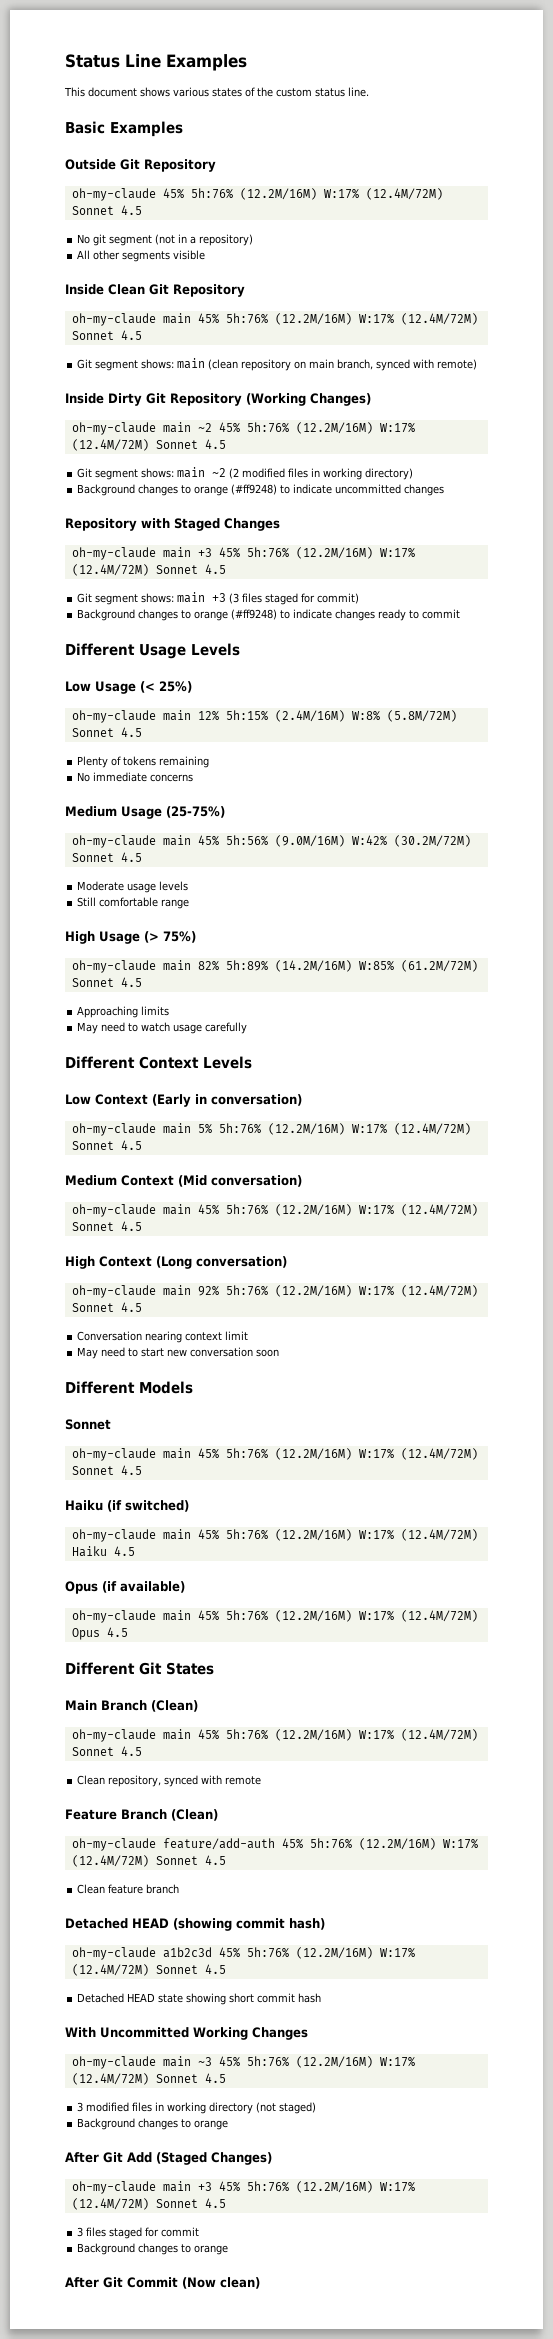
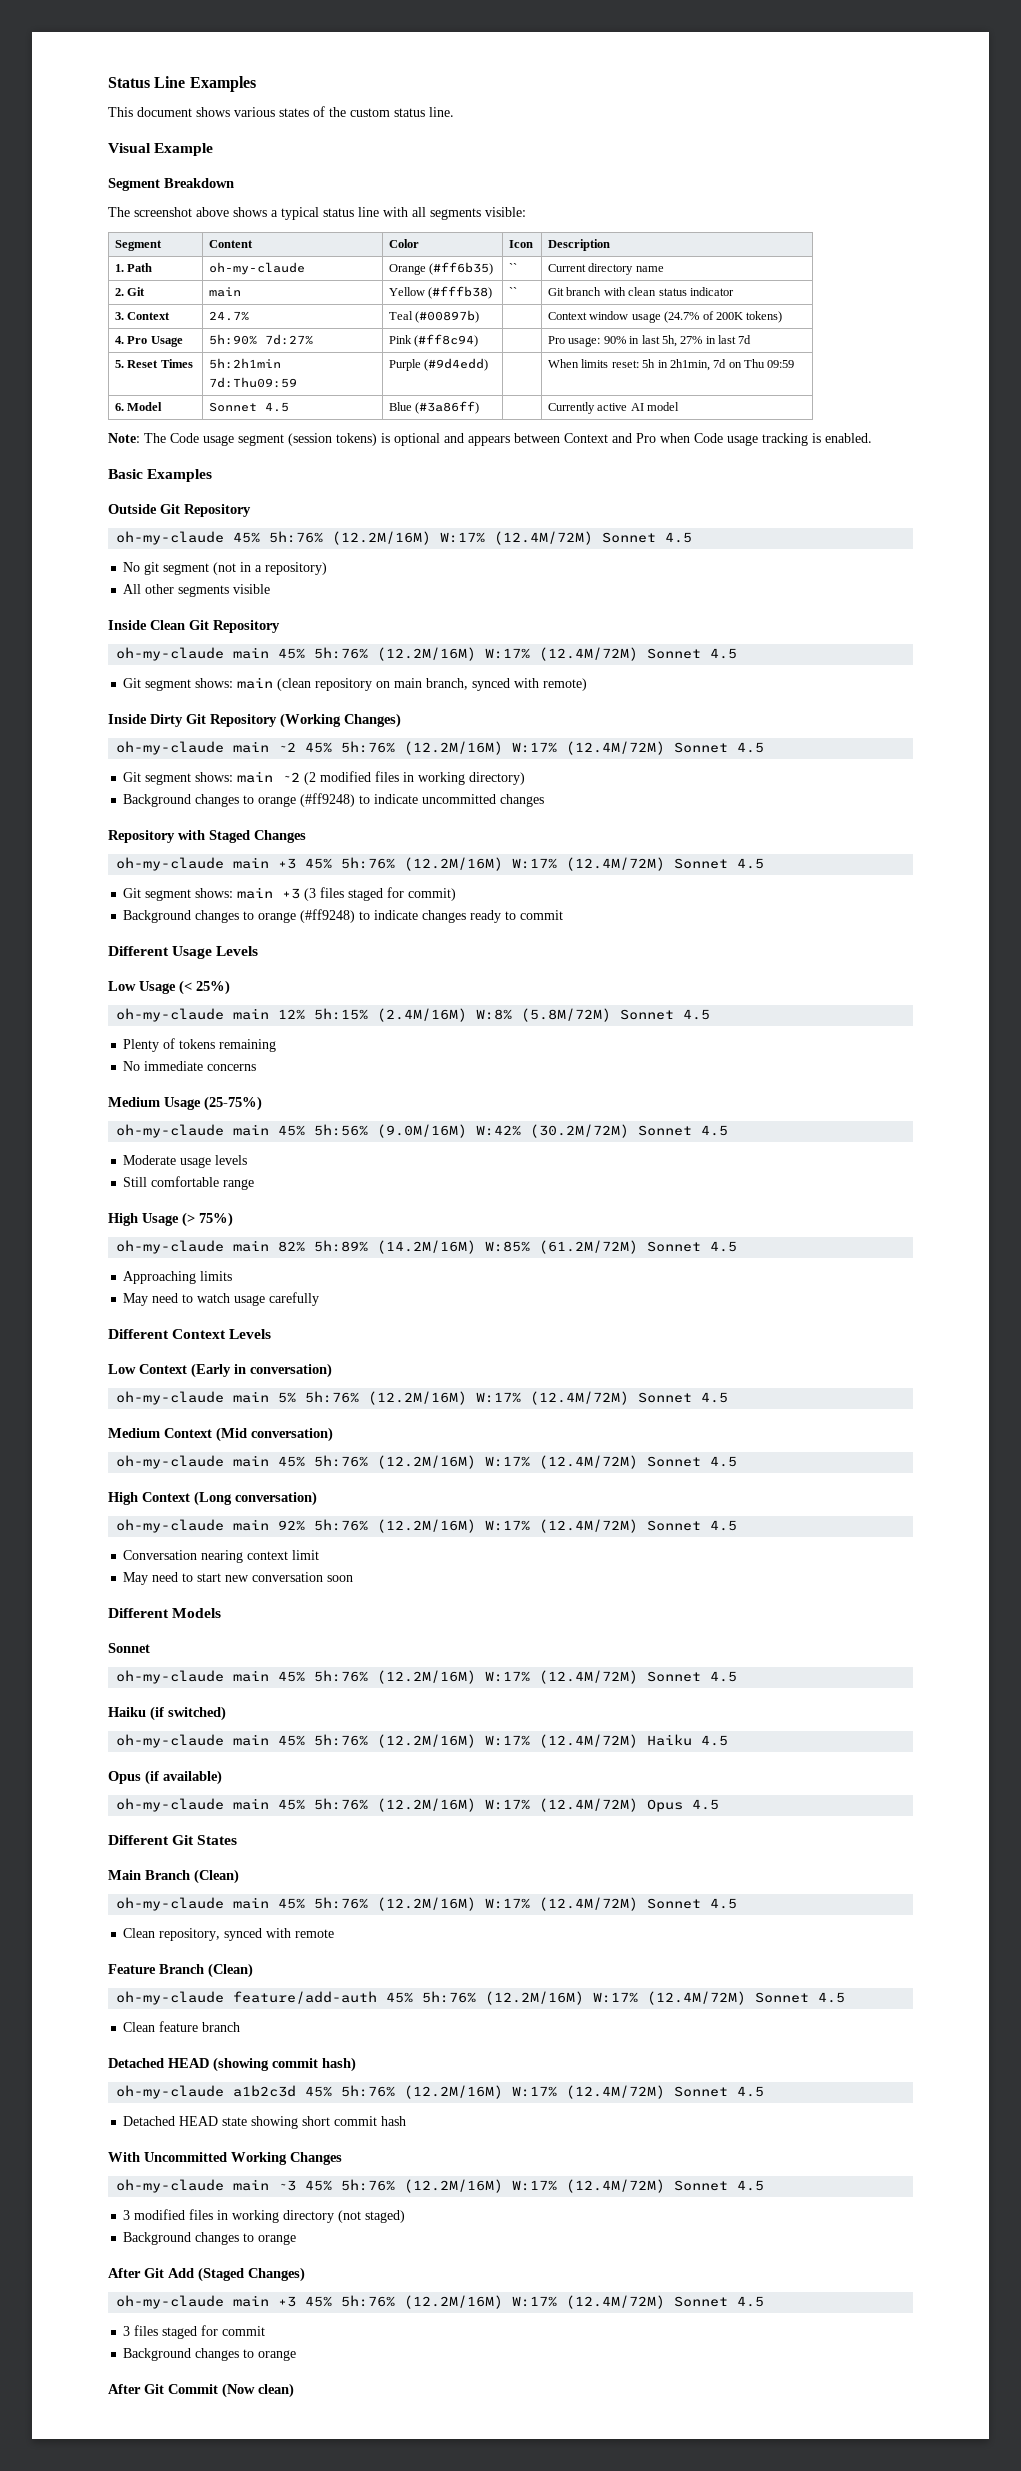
(369, 92) none -> [108,143,214,156] [108,178,234,191] [108,207,526,220] [115,240,163,251] [209,240,254,248] [389,239,420,248] [509,240,534,248] [548,239,611,251] [115,263,153,272] [209,262,306,275] [389,262,494,275] [509,263,518,272] [548,263,664,275] [115,287,146,296] [209,287,242,297] [389,286,493,299] [509,287,518,296] [548,287,734,296] [115,312,171,320] [209,311,250,321] [389,310,480,323] [548,311,783,323] [115,336,183,347] [209,334,314,345] [389,334,479,347] [548,335,752,347] [115,359,193,368] [209,358,282,369] [209,377,298,388] [389,358,489,371] [548,359,795,371] [115,402,163,411] [209,402,290,412] [389,401,480,414] [548,402,680,414] [108,433,872,446] // Visual Example // Segment Breakdown // The screenshot above shows a typical status line with all segments visible: // Segment | Content | Color | Icon | Description // 1. Path | oh-my-claude | Orange (#ff6b35) | `` | Current directory name // 2. Git | main | Yellow (#fffb38) | `` | Git branch with clean status indicator // 3. Context | 24.7% | Teal (#00897b) | | Context window usage (24.7% of 200K tokens) // 4. Pro Usage | 5h:90% 7d:27% | Pink (#ff8c94) | | Pro usage: 90% in last 5h, 27% in last 7d // 5. Reset Times | 5h:2h1min 7d:Thu09:59 | Purple (#9d4edd) | | When limits reset: 5h in 2h1min, 7d on Thu 09:59 // 6. Model | Sonnet 4.5 | Blue (#3a86ff) | | Currently active AI model // Note: The Code usage segment (session tokens) is optional and appears between Context and Pro when Code usage tracking is enabled.

